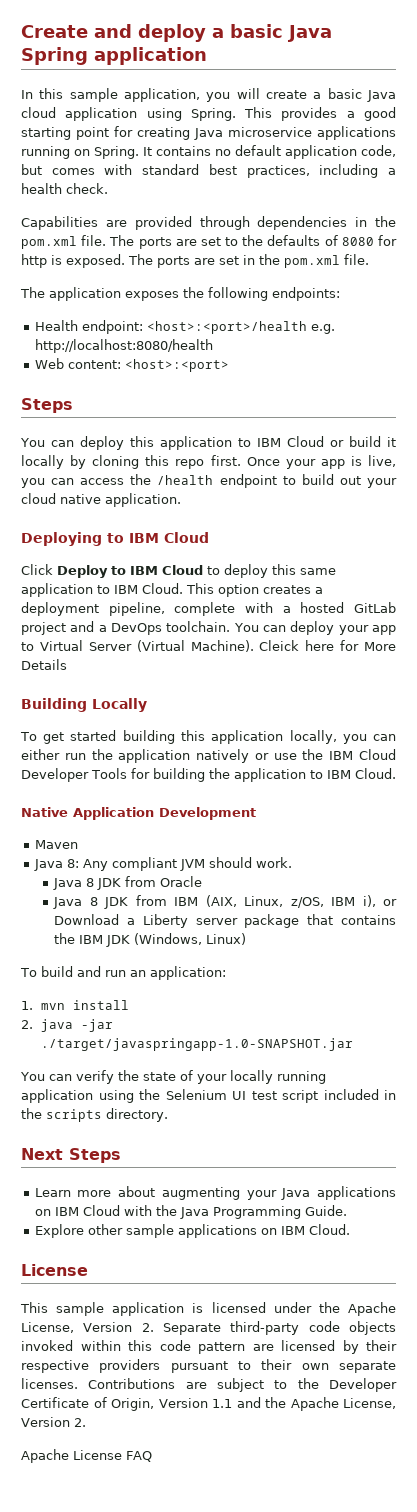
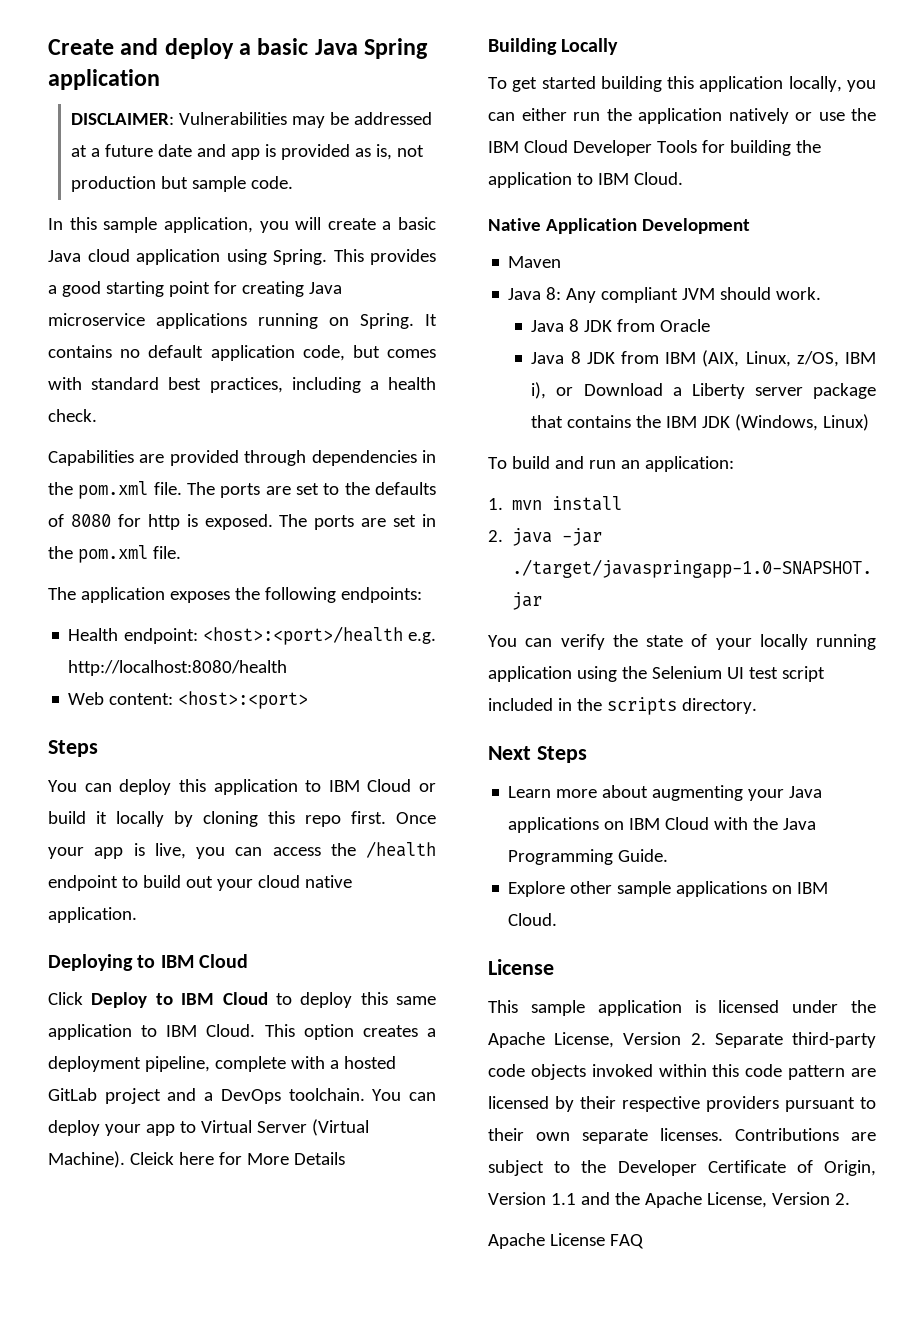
(207, 56) none -> [71,112,432,128] [71,144,424,160] [71,176,293,192] // DISCLAIMER: Vulnerabilities may be addressed at a future date and app is provided as is, not production but sample code.

